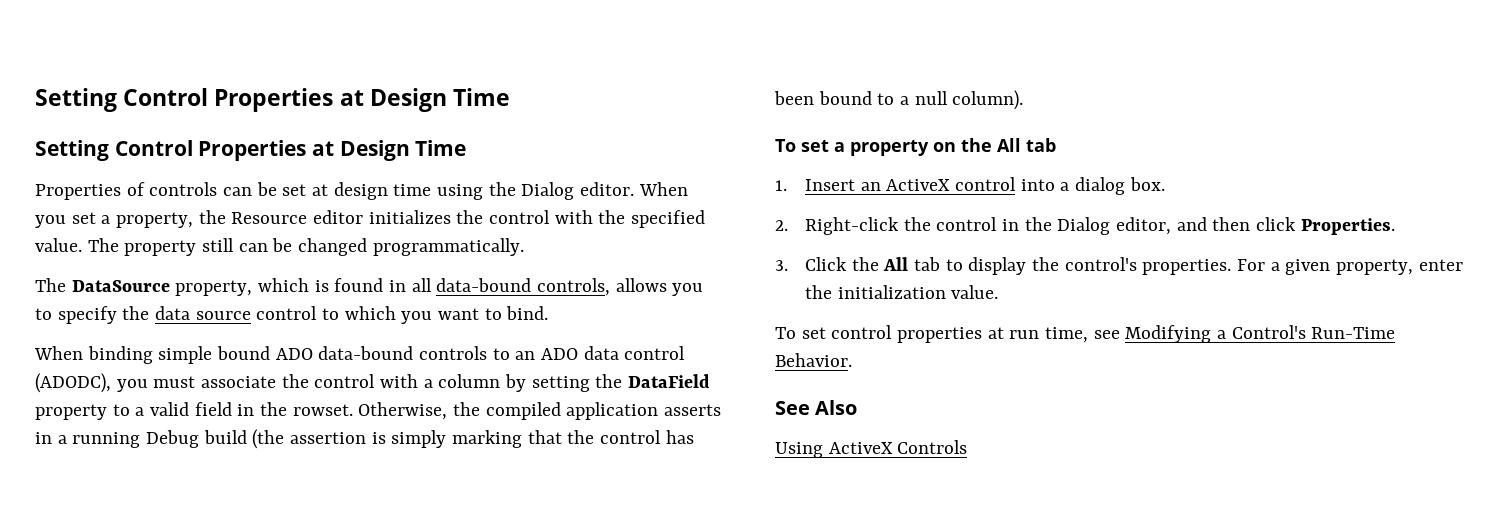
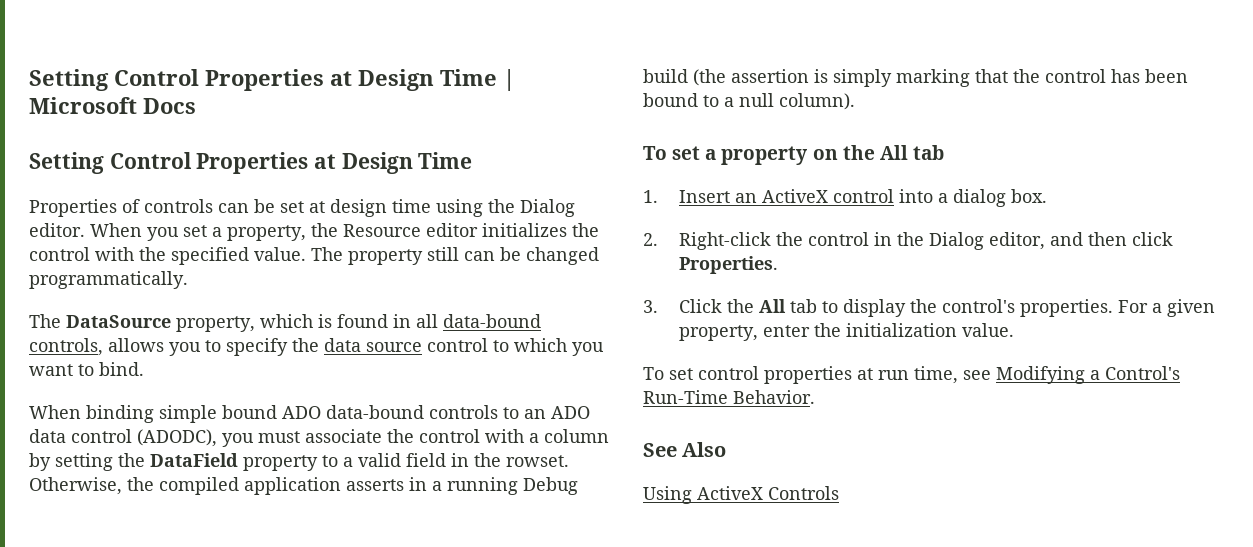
[35,88,511,112] Setting Control Properties at Design Time -> [29,69,515,91] [29,97,196,114] Setting Control Properties at Design Time | Microsoft Docs

